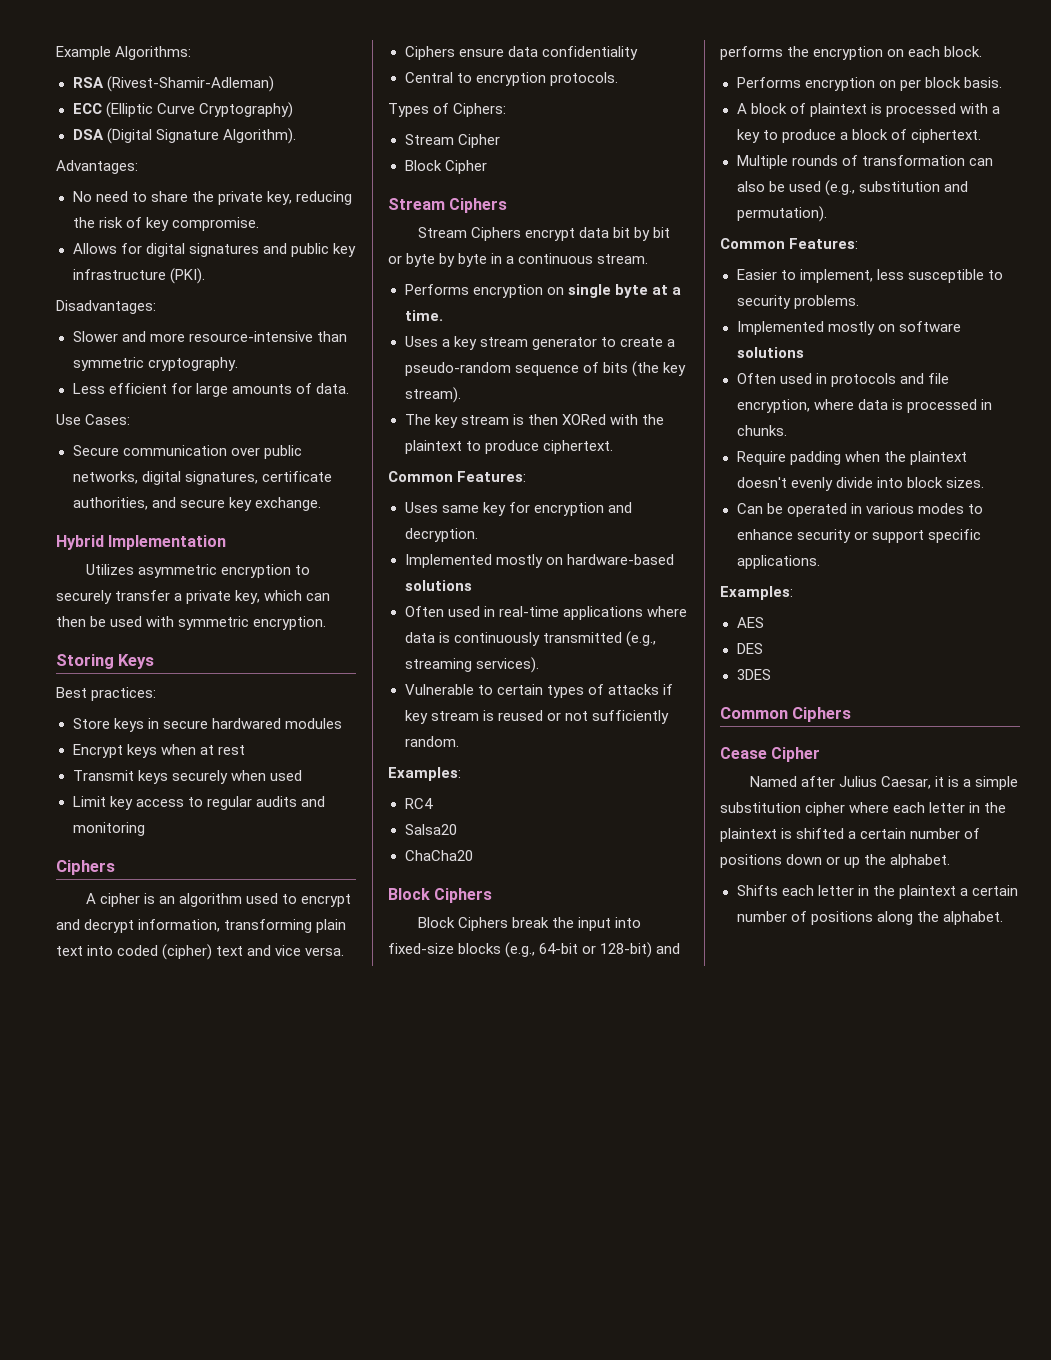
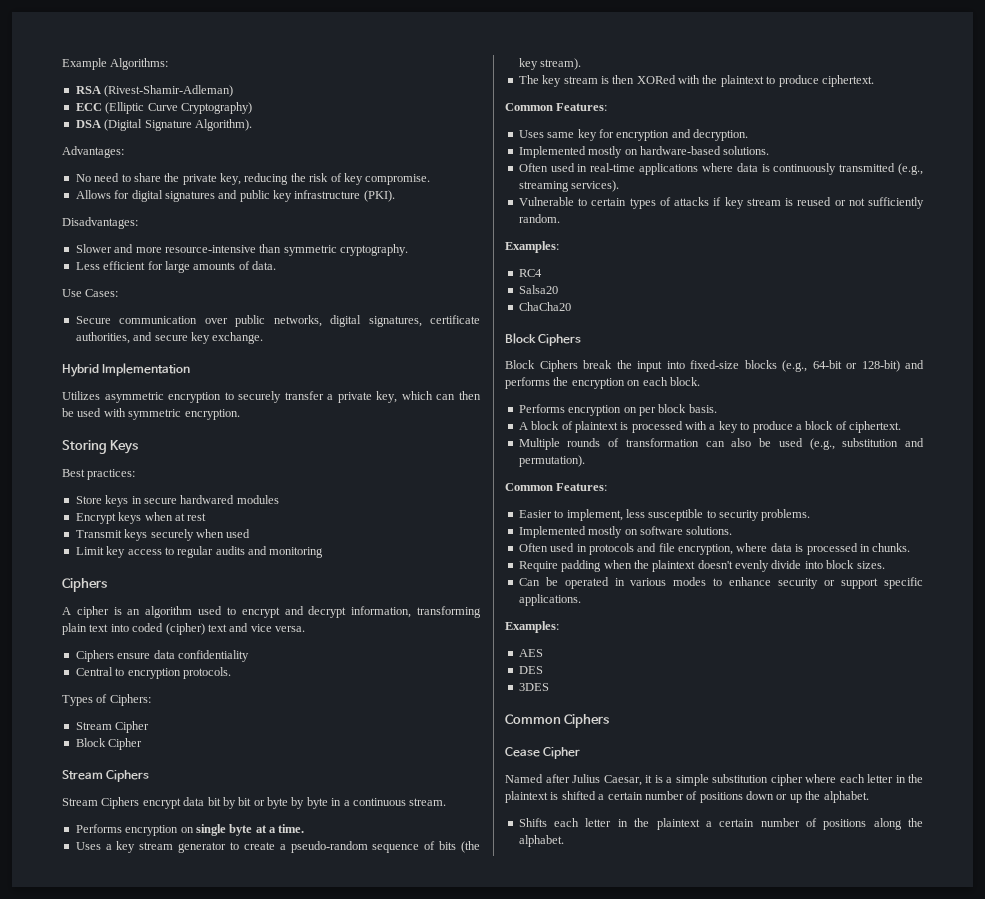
[404,580,472,591] solutions -> [723,146,770,155] solutions.
[736,347,804,358] solutions -> [686,526,733,535] solutions.

